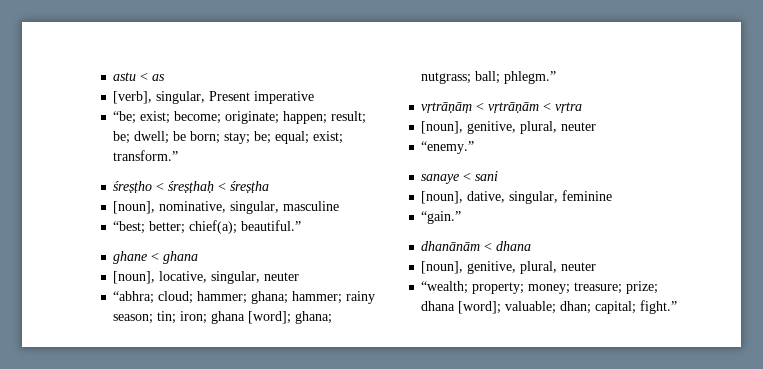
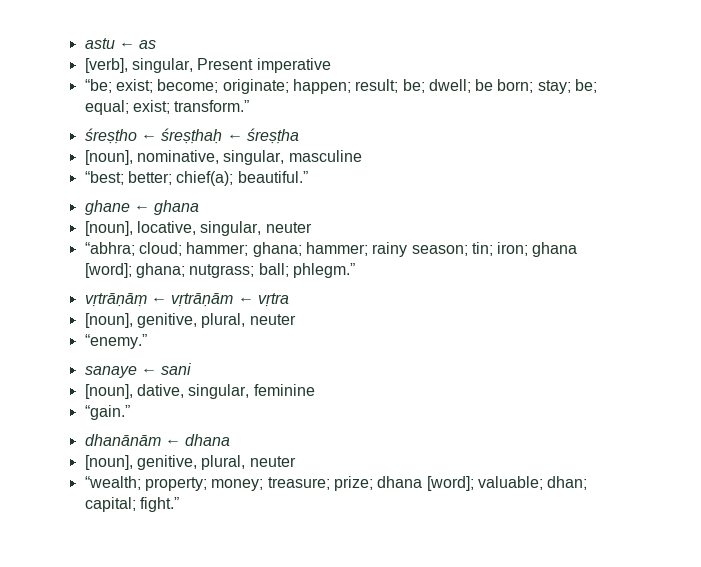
[140,72,149,81] < -> [118,42,135,49] ←
[156,181,227,193] < śreṣṭhaḥ < -> [140,128,243,144] ← śreṣṭhaḥ ←
[151,252,160,261] < -> [133,205,150,212] ←
[476,102,552,113] < vṛtrāṇām < -> [150,293,254,307] ← vṛtrāṇām ←
[463,172,472,181] < -> [140,368,157,375] ←
[484,242,493,251] < -> [164,439,181,446] ←

